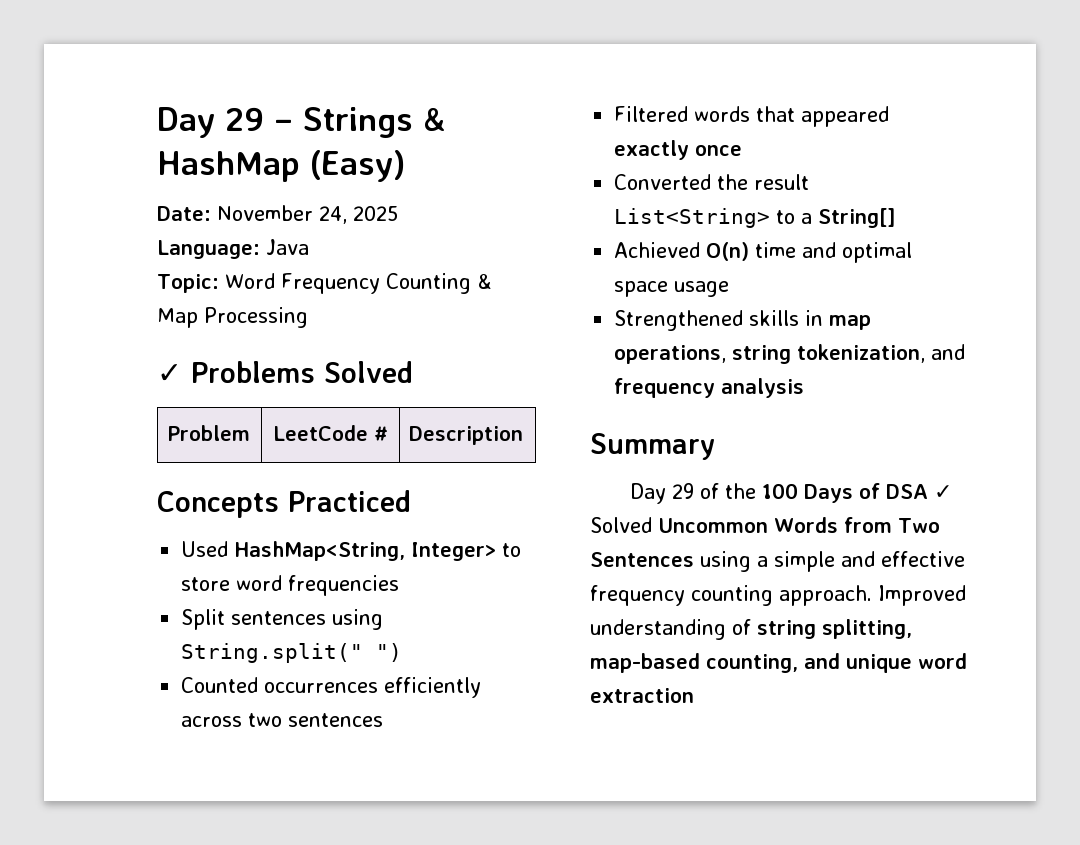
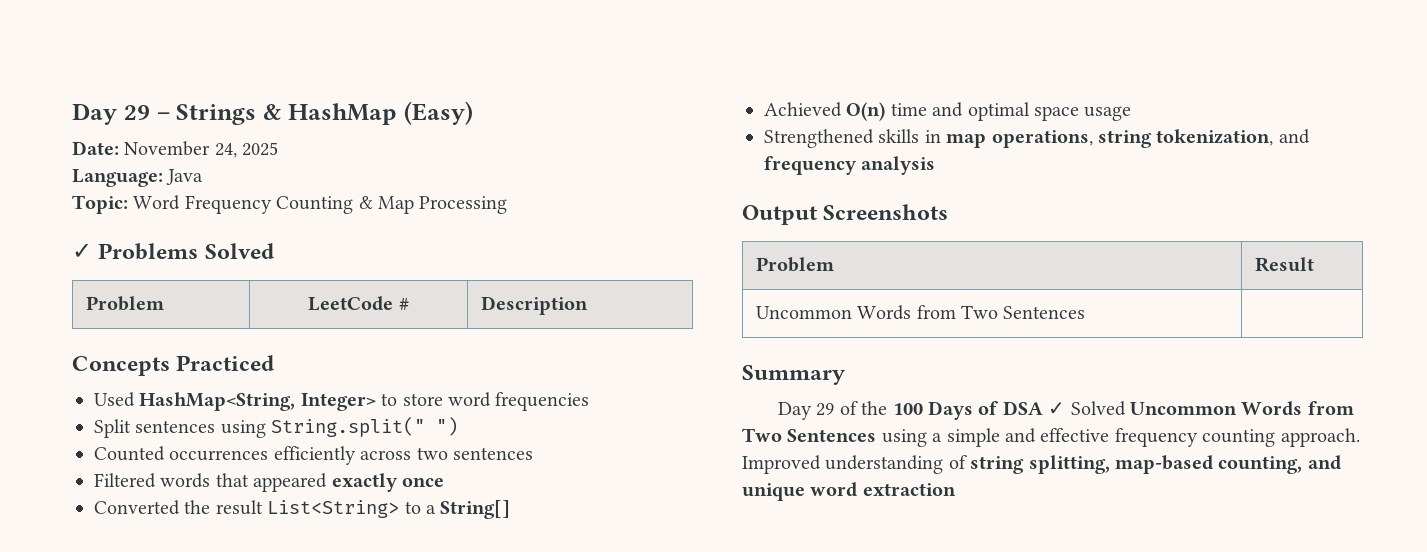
(805, 388) none -> [742,204,949,225] [755,257,834,272] [1254,257,1314,272] [755,305,1086,320] // Output Screenshots // Problem | Result // Uncommon Words from Two Sentences |

